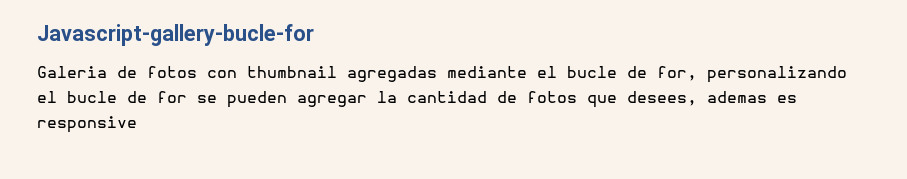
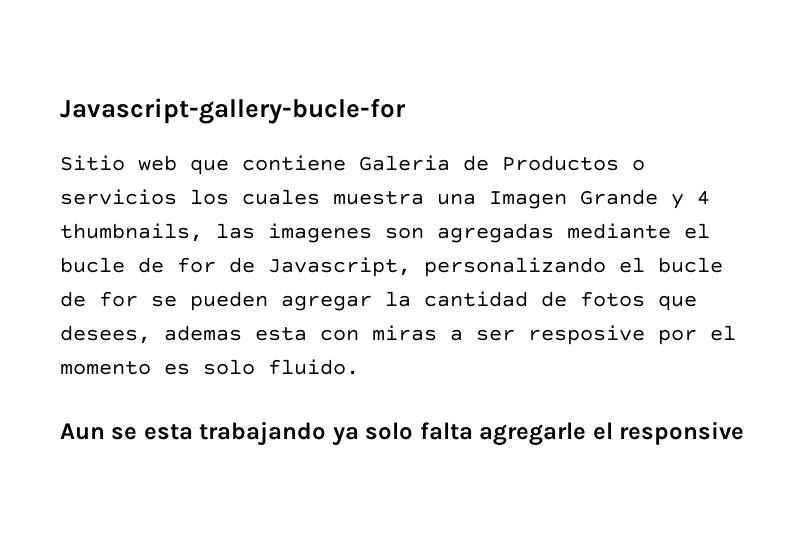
[37,66,337,78] Galeria de fotos con thumbnail -> [60,155,645,175] [60,189,710,209] [60,223,424,243] Sitio web que contiene Galeria de Productos o servicios los cuales muestra una Imagen Grande y 4 thumbnails, las imagenes son
[657,66,697,81] for, -> [177,257,411,277] for de Javascript,
[777,95,797,103] es -> [255,325,736,345] [60,359,359,375] [60,421,613,446] esta con miras a ser resposive por el momento es solo fluido. // Aun se esta trabajando ya solo falta agregarle el

